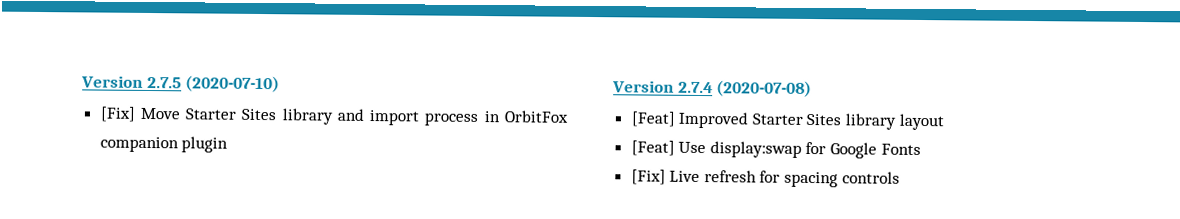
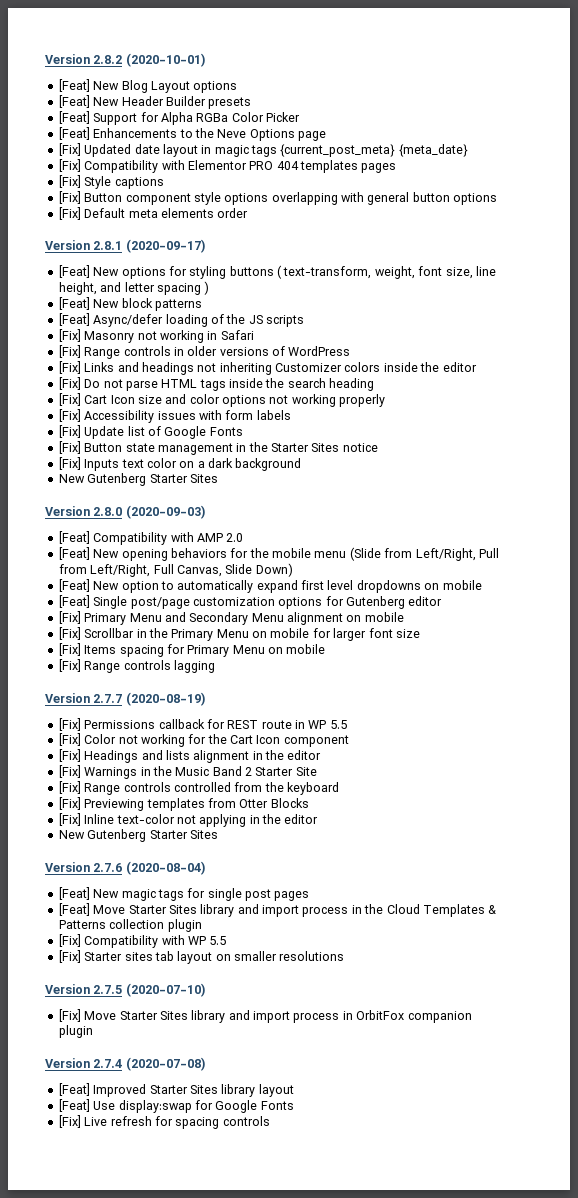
[81,75,143,88] Version -> [45,53,206,67] [58,79,238,93] [58,95,252,109] [58,111,300,125] [58,127,326,141] [58,143,468,157] [58,159,397,173] [58,175,164,189] [58,191,498,205] [58,207,249,220] [45,239,206,253] [58,265,496,279] [58,281,210,295] [58,297,202,311] [58,313,304,327] [58,329,254,343] [58,345,351,359] [58,361,477,375] [58,377,375,391] [58,393,386,407] [58,409,291,423] [58,425,243,439] [58,441,378,455] [58,457,302,471] [58,473,218,486] [45,505,206,519] [58,531,244,545] [58,547,499,561] [58,563,293,577] [58,579,482,593] [58,595,443,609] [58,611,404,625] [58,627,420,641] [58,643,326,657] [58,659,215,673] [45,692,206,706] [58,718,347,731] [58,733,349,747] [58,749,322,763] [58,765,317,779] [58,781,339,795] [58,797,309,811] [58,813,319,827] [58,829,218,842] [45,861,206,875] [58,887,310,901] [58,903,497,917] [58,919,202,932] [58,934,227,948] [58,950,345,964] [45,984,90,994] Version 2.8.2 (2020-10-01) // [Feat] New Blog Layout options // [Feat] New Header Builder presets // [Feat] Support for Alpha RGBa Color Picker // [Feat] Enhancements to the Neve Options page // [Fix] Updated date layout in magic tags {current_post_meta} {meta_date} // [Fix] Compatibility with Elementor PRO 404 templates pages // [Fix] Style captions // [Fix] Button component style options overlapping with general button options // [Fix] Default meta elements order // Version 2.8.1 (2020-09-17) // [Feat] New options for styling buttons ( text-transform, weight, font size, line height, and letter spacing ) // [Feat] New block patterns // [Feat] Async/defer loading of the JS scripts // [Fix] Masonry not working in Safari // [Fix] Range controls in older versions of WordPress // [Fix] Links and headings not inheriting Customizer colors inside the editor // [Fix] Do not parse HTML tags inside the search heading // [Fix] Cart Icon size and color options not working properly // [Fix] Accessibility issues with form labels // [Fix] Update list of Google Fonts // [Fix] Button state management in the Starter Sites notice // [Fix] Inputs text color on a dark background // New Gutenberg Starter Sites // Version 2.8.0 (2020-09-03) // [Feat] Compatibility with AMP 2.0 // [Feat] New opening behaviors for the mobile menu (Slide from Left/Right, Pull from Left/Right, Full Canvas, Slide Down) // [Feat] New option to automatically expand first level dropdowns on mobile // [Feat] Single post/page customization options for Gutenberg editor // [Fix] Primary Menu and Secondary Menu alignment on mobile // [Fix] Scrollbar in the Primary Menu on mobile for larger font size // [Fix] Items spacing for Primary Menu on mobile // [Fix] Range controls lagging // Version 2.7.7 (2020-08-19) // [Fix] Permissions callback for REST route in WP 5.5 // [Fix] Color not working for the Cart Icon component // [Fix] Headings and lists alignment in the editor // [Fix] Warnings in the Music Band 2 Starter Site // [Fix] Range controls controlled from the keyboard // [Fix] Previewing templates from Otter Blocks // [Fix] Inline text-color not applying in the editor // New Gutenberg Starter Sites // Version 2.7.6 (2020-08-04) // [Feat] New magic tags for single post pages // [Feat] Move Starter Sites library and import process in the Cloud Templates & Patterns collection plugin // [Fix] Compatibility with WP 5.5 // [Fix] Starter sites tab layout on smaller resolutions // Version

